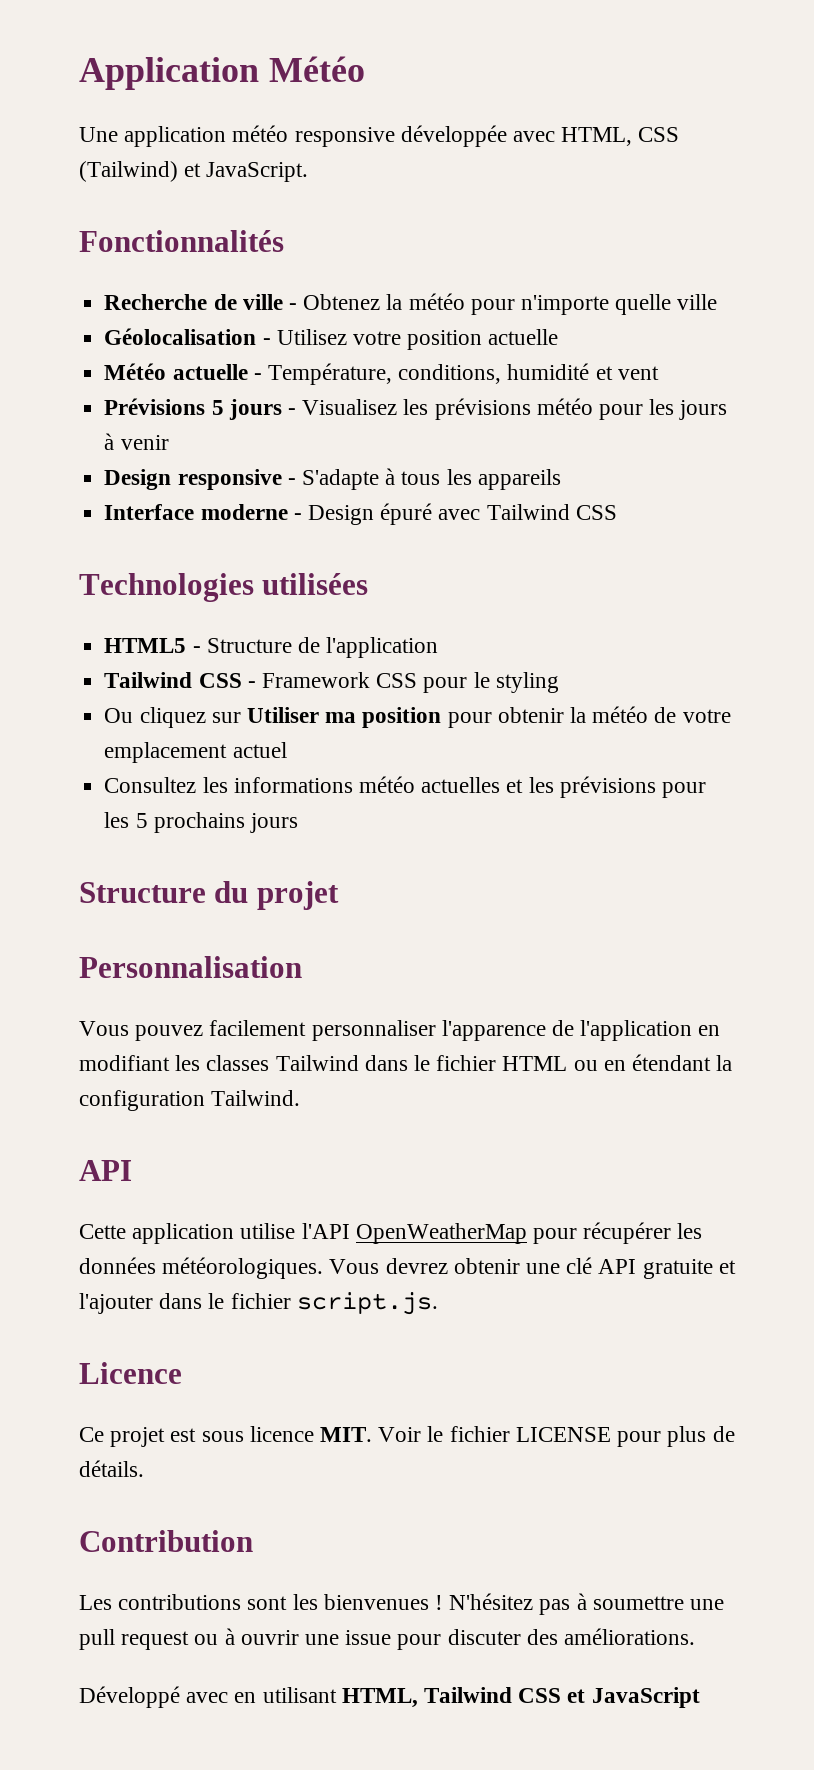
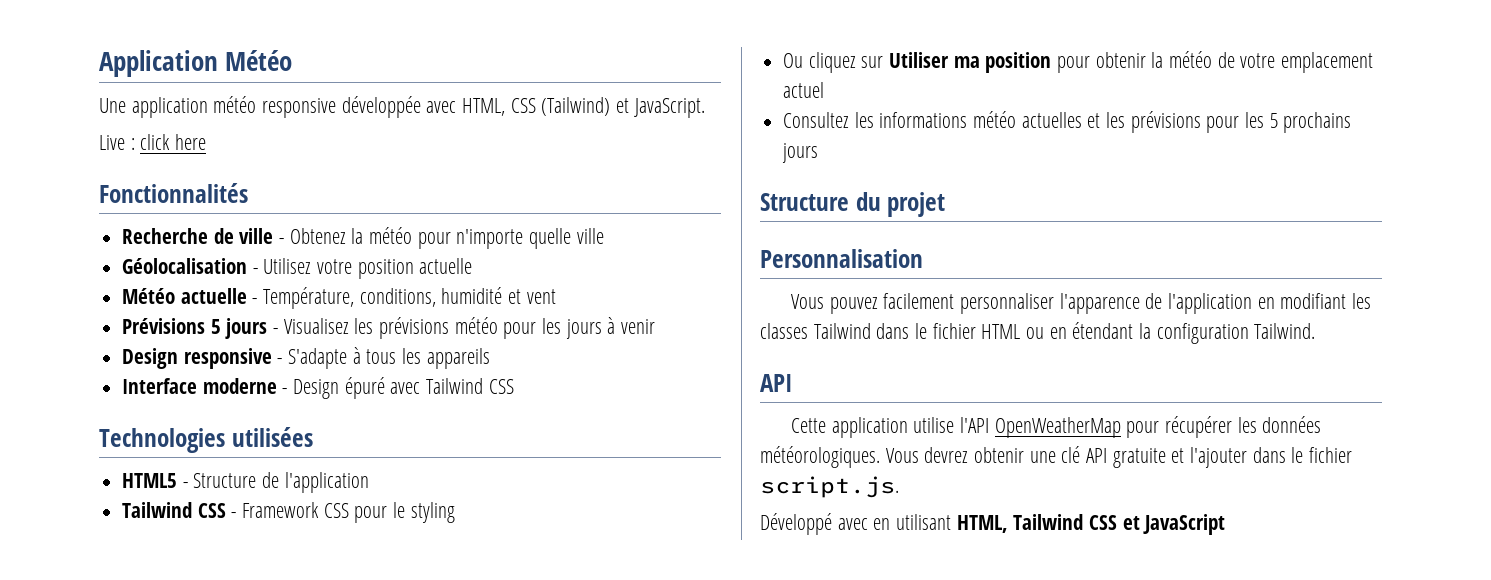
(309, 172) none -> [99,134,207,150] // Live : click here
[79,1362,182,1384] [79,1426,735,1447] [79,1460,144,1477] [79,1530,253,1552] [79,1593,725,1615] [79,1628,696,1650] // Licence // Ce projet est sous licence MIT. Voir le fichier LICENSE pour plus de détails. // Contribution // Les contributions sont les bienvenues ! N'hésitez pas à soumettre une pull request ou à ouvrir une issue pour discuter des améliorations. -> (899, 487) none

